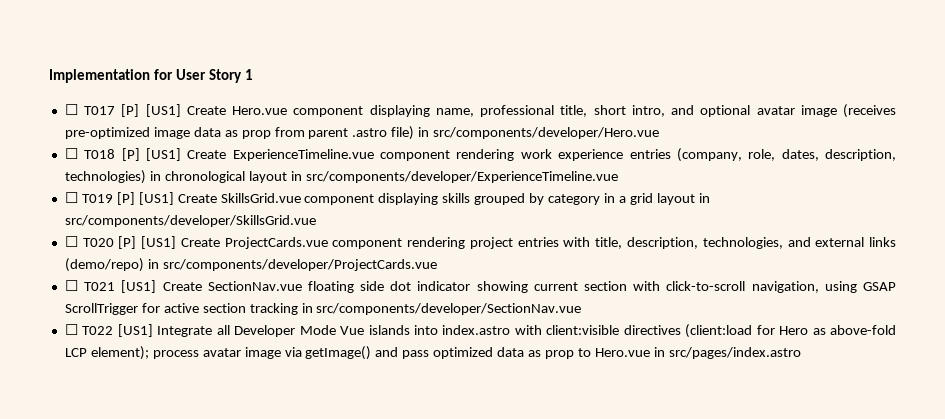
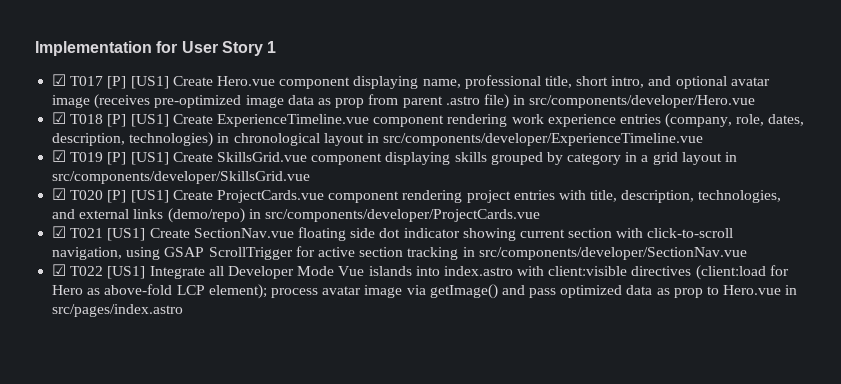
[64,104,78,115] ☐ -> [52,74,67,86] ☑
[64,148,78,159] ☐ -> [52,112,67,124] ☑
[64,192,78,203] ☐ -> [52,150,67,162] ☑
[64,236,78,247] ☐ -> [52,188,67,200] ☑
[64,280,78,291] ☐ -> [52,226,67,238] ☑
[64,324,78,335] ☐ -> [52,264,67,276] ☑

